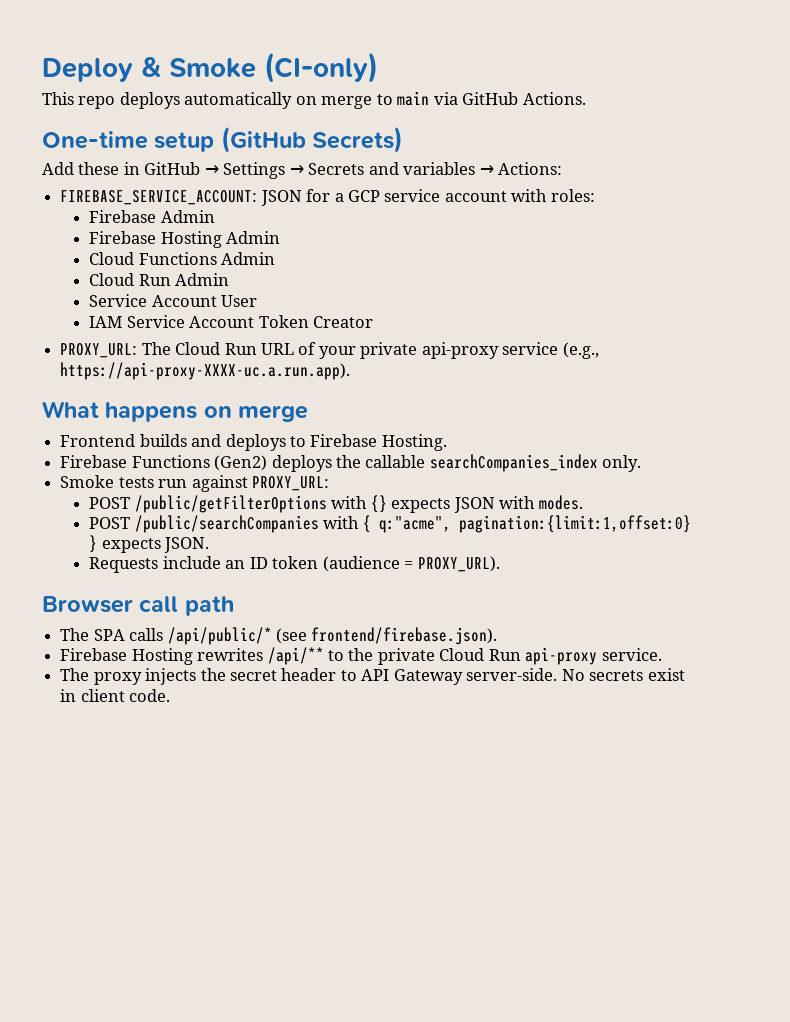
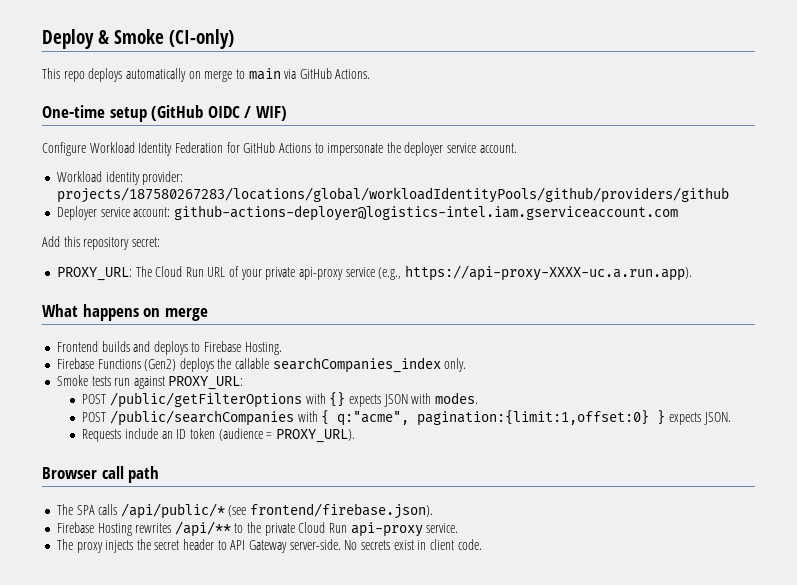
[312,127,404,153] [42,162,563,179] [60,189,595,206] [89,210,215,223] [89,231,281,248] [89,252,276,265] [89,273,230,286] [89,294,258,307] [89,315,374,328] Secrets) // Add these in GitHub → Settings → Secrets and variables → Actions: // FIREBASE_SERVICE_ACCOUNT: JSON for a GCP service account with roles: // Firebase Admin // Firebase Hosting Admin // Cloud Functions Admin // Cloud Run Admin // Service Account User // IAM Service Account Token Creator -> [207,106,287,121] [42,142,517,156] [56,171,184,185] [56,187,729,203] [56,205,678,221] [42,236,160,250] OIDC / WIF) // Configure Workload Identity Federation for GitHub Actions to impersonate the deployer service account. // Workload identity provider: projects/187580267283/locations/global/workloadIdentityPools/github/providers/github // Deployer service account: github-actions-deployer@logistics-intel.iam.gserviceaccount.com // Add this repository secret:

